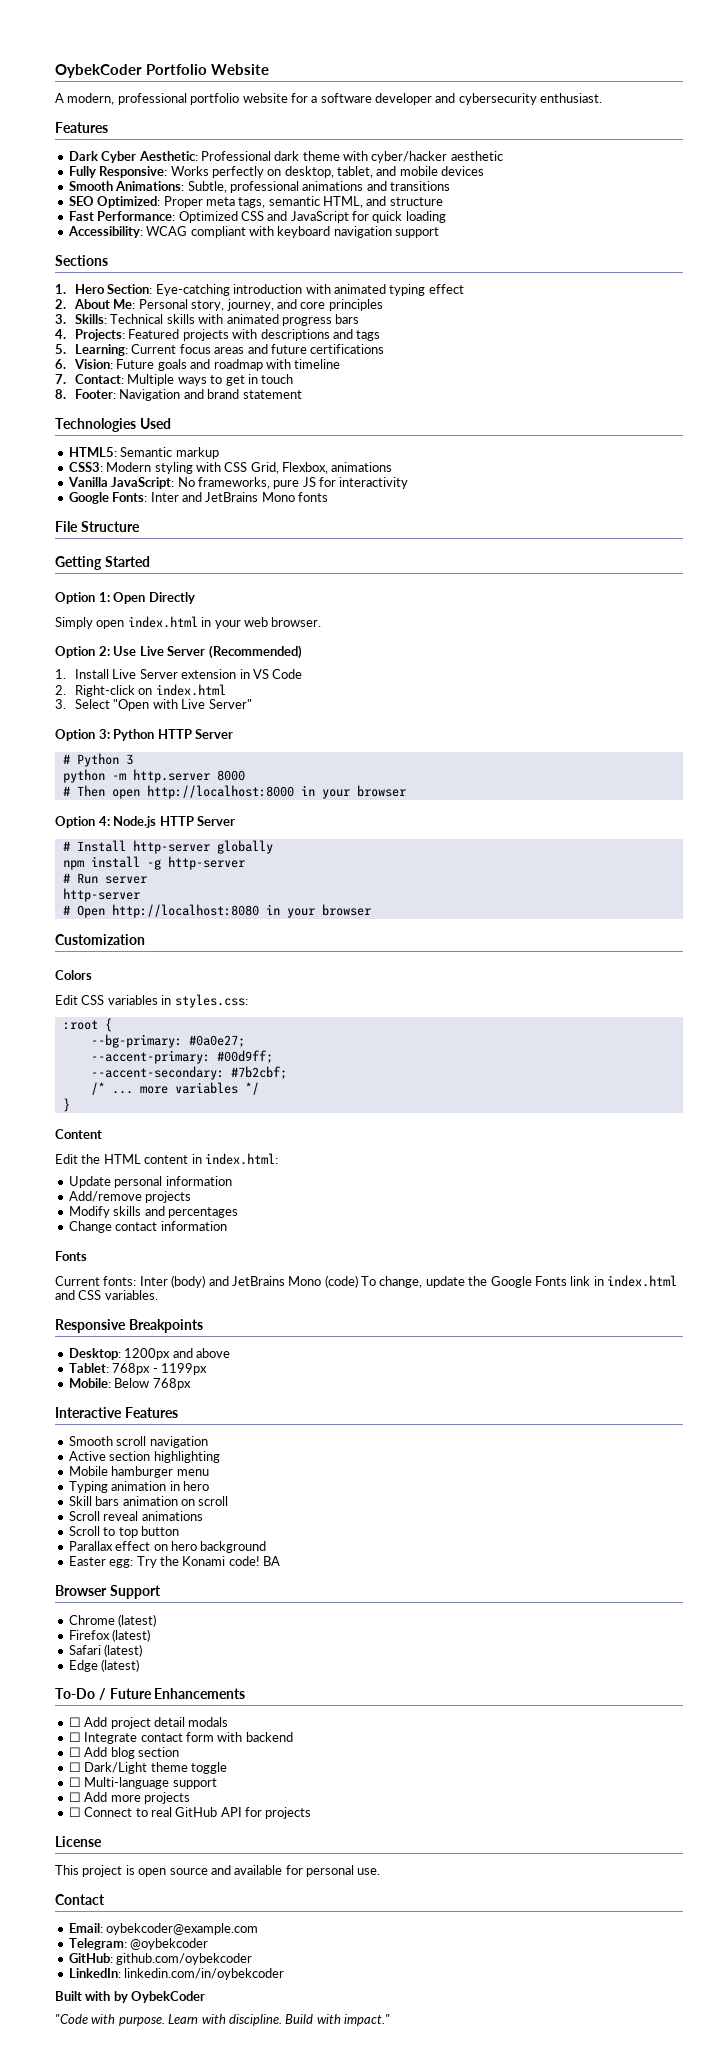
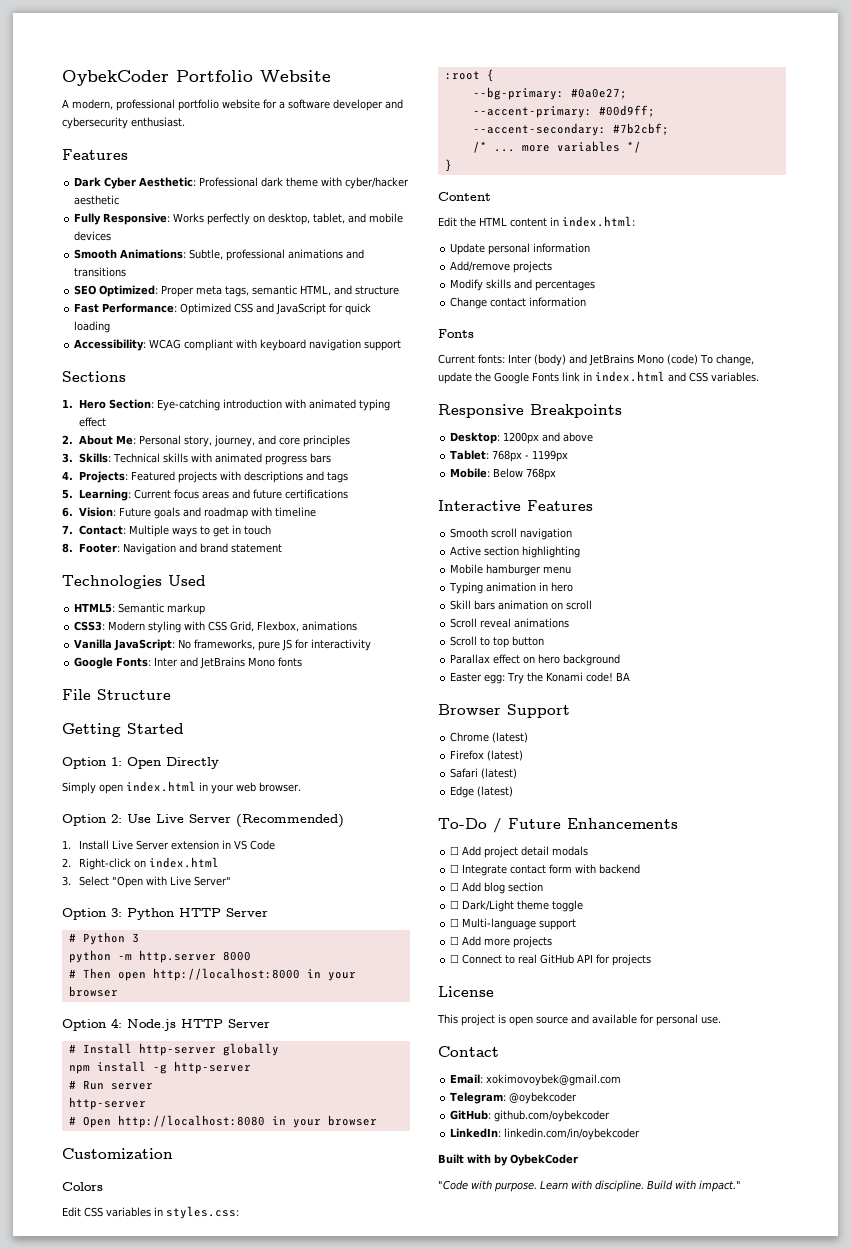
[106,1923,259,1935] oybekcoder@example.com -> [486,1074,622,1086] xokimovoybek@gmail.com

